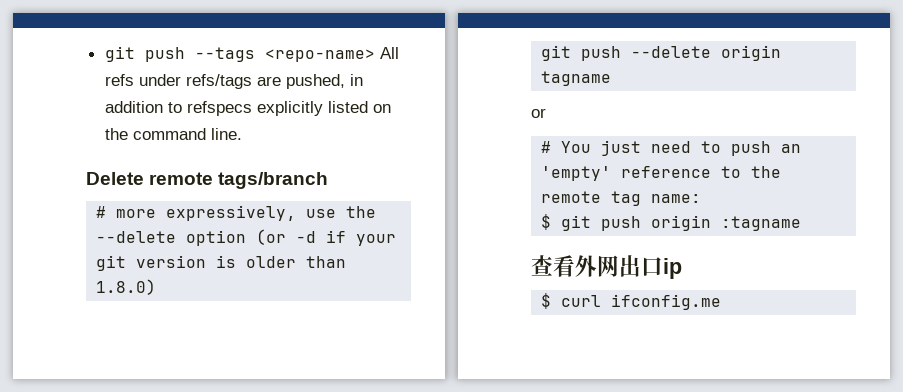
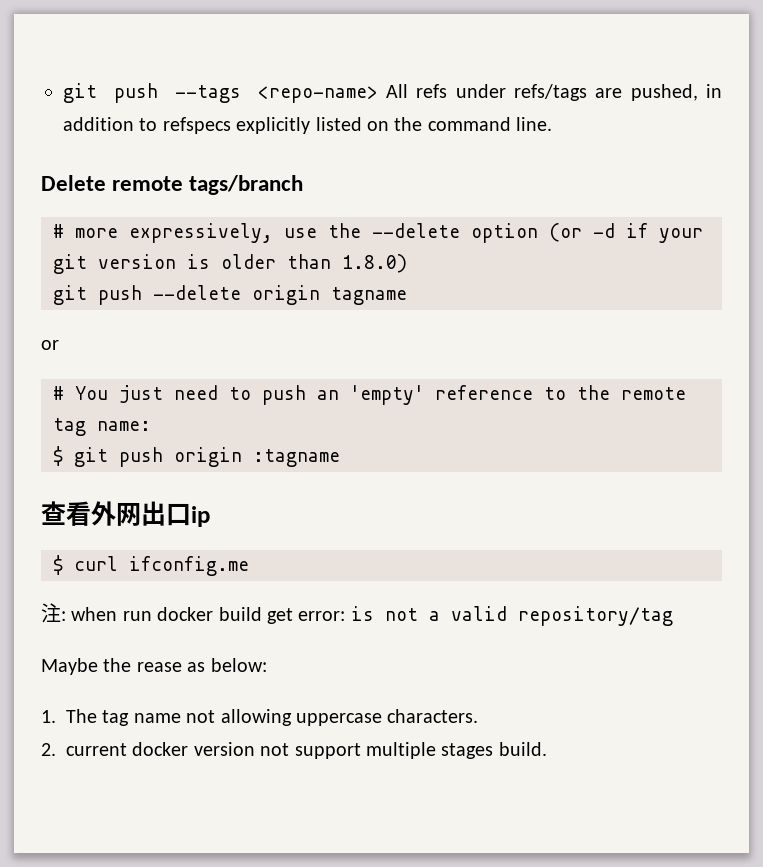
(722, 302) none -> [41,603,673,626] [41,658,267,675] [41,709,479,726] [41,742,547,759] // 注: when run docker build get error: is not a valid repository/tag // Maybe the rease as below: // 1. The tag name not allowing uppercase characters. // 2. current docker version not support multiple stages build.

